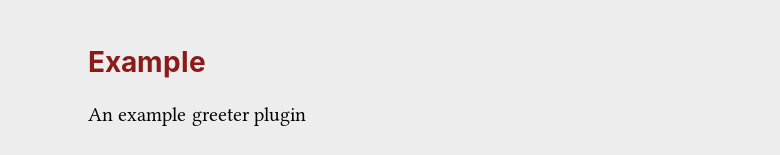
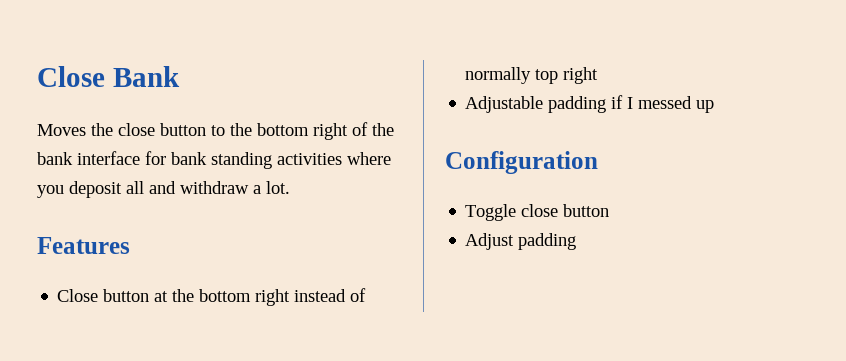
[88,51,206,78] [88,107,307,126] Example // An example greeter plugin -> [37,66,180,87] [37,122,394,140] [37,151,391,169] [37,181,290,198] [37,237,130,254] [57,288,367,306] [465,67,599,84] [465,95,715,113] [445,151,598,174] [465,204,610,221] [465,233,577,250] Close Bank // Moves the close button to the bottom right of the bank interface for bank standing activities where you deposit all and withdraw a lot. // Features // Close button at the bottom right instead of normally top right // Adjustable padding if I messed up // Configuration // Toggle close button // Adjust padding

